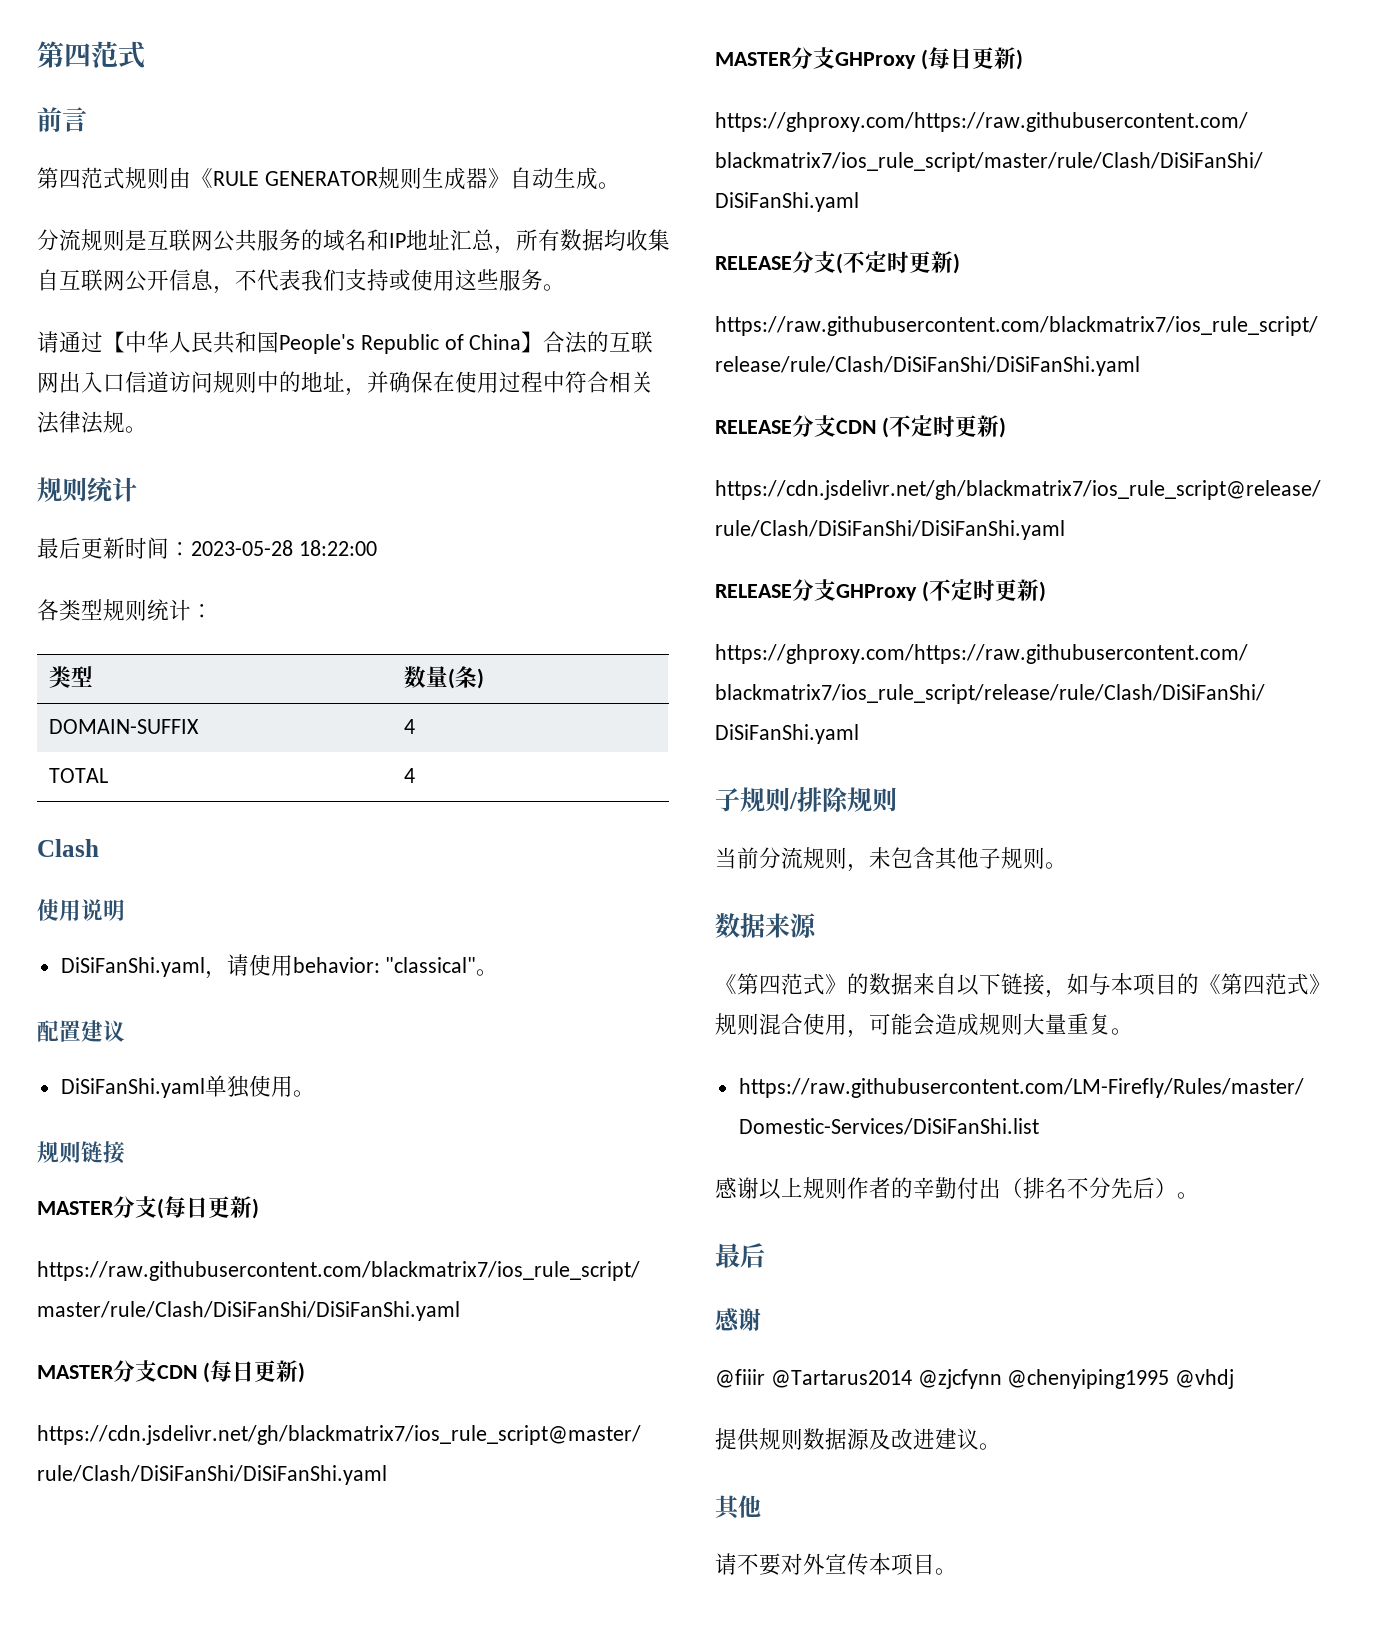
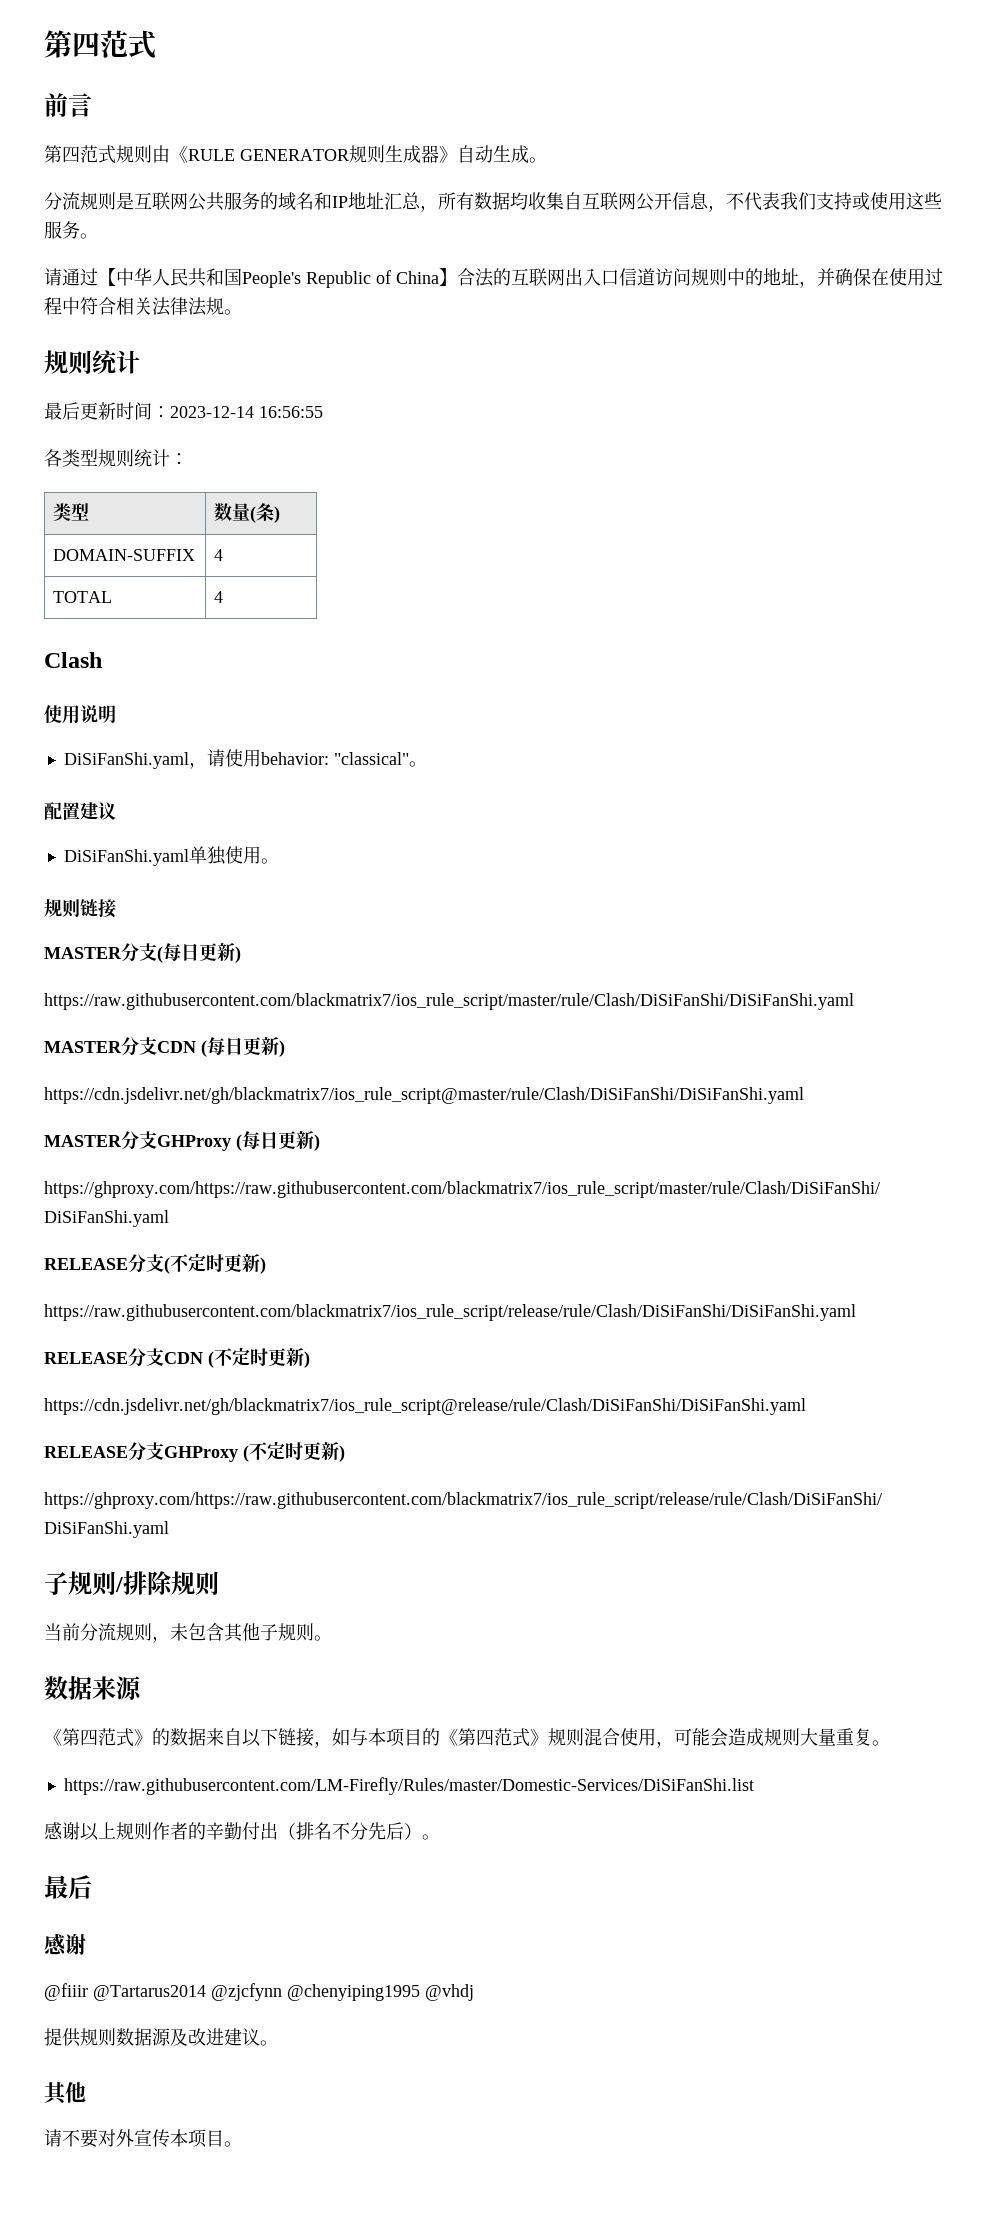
[191,540,377,556] 2023-05-28 18:22:00 -> [170,406,323,418] 2023-12-14 16:56:55

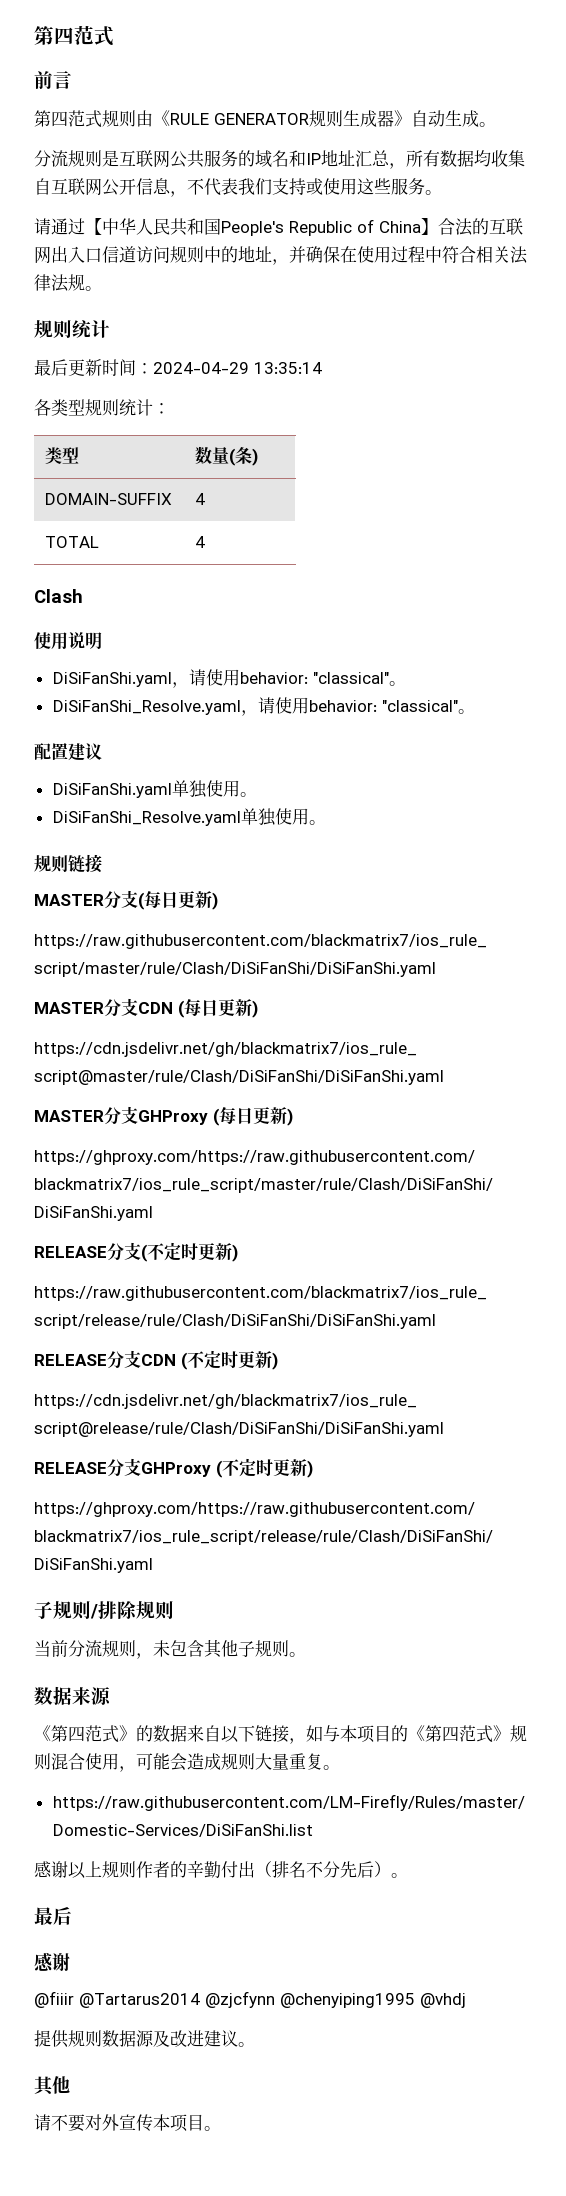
[170,406,323,418] 2023-12-14 16:56:55 -> [153,362,322,374] 2024-04-29 13:35:14
(427, 764) none -> [52,697,475,716] // DiSiFanShi_Resolve.yaml，请使用behavior: "classical"。
(279, 861) none -> [52,808,326,826] // DiSiFanShi_Resolve.yaml单独使用。

